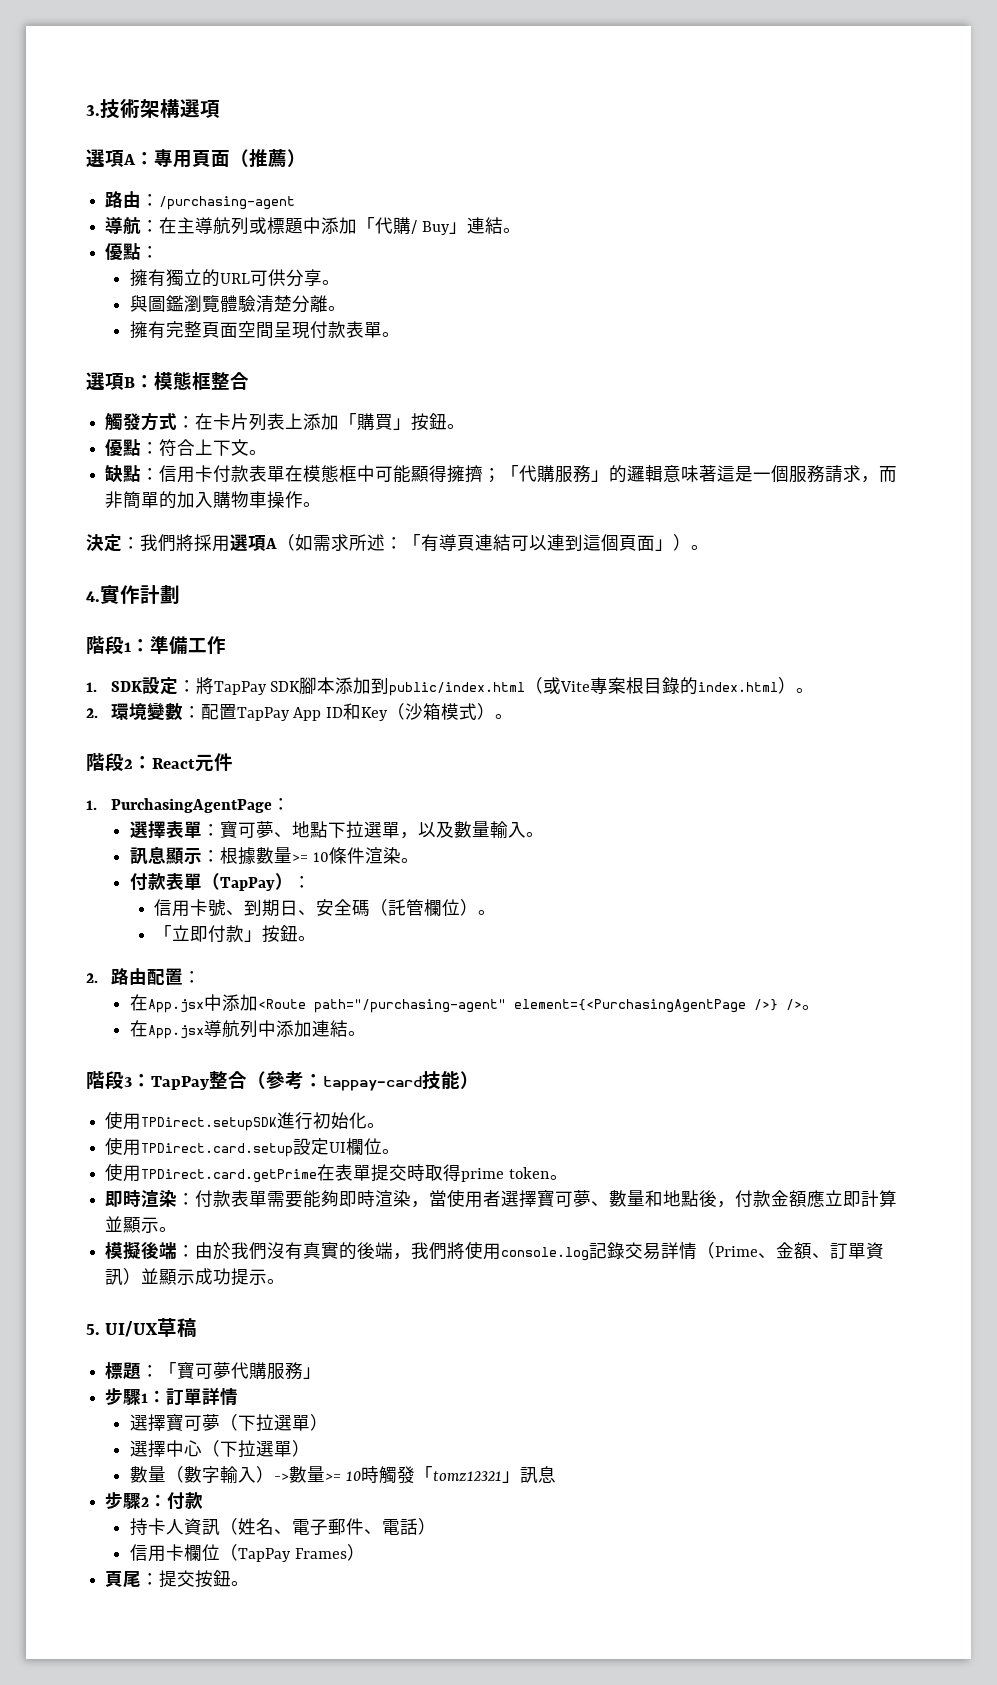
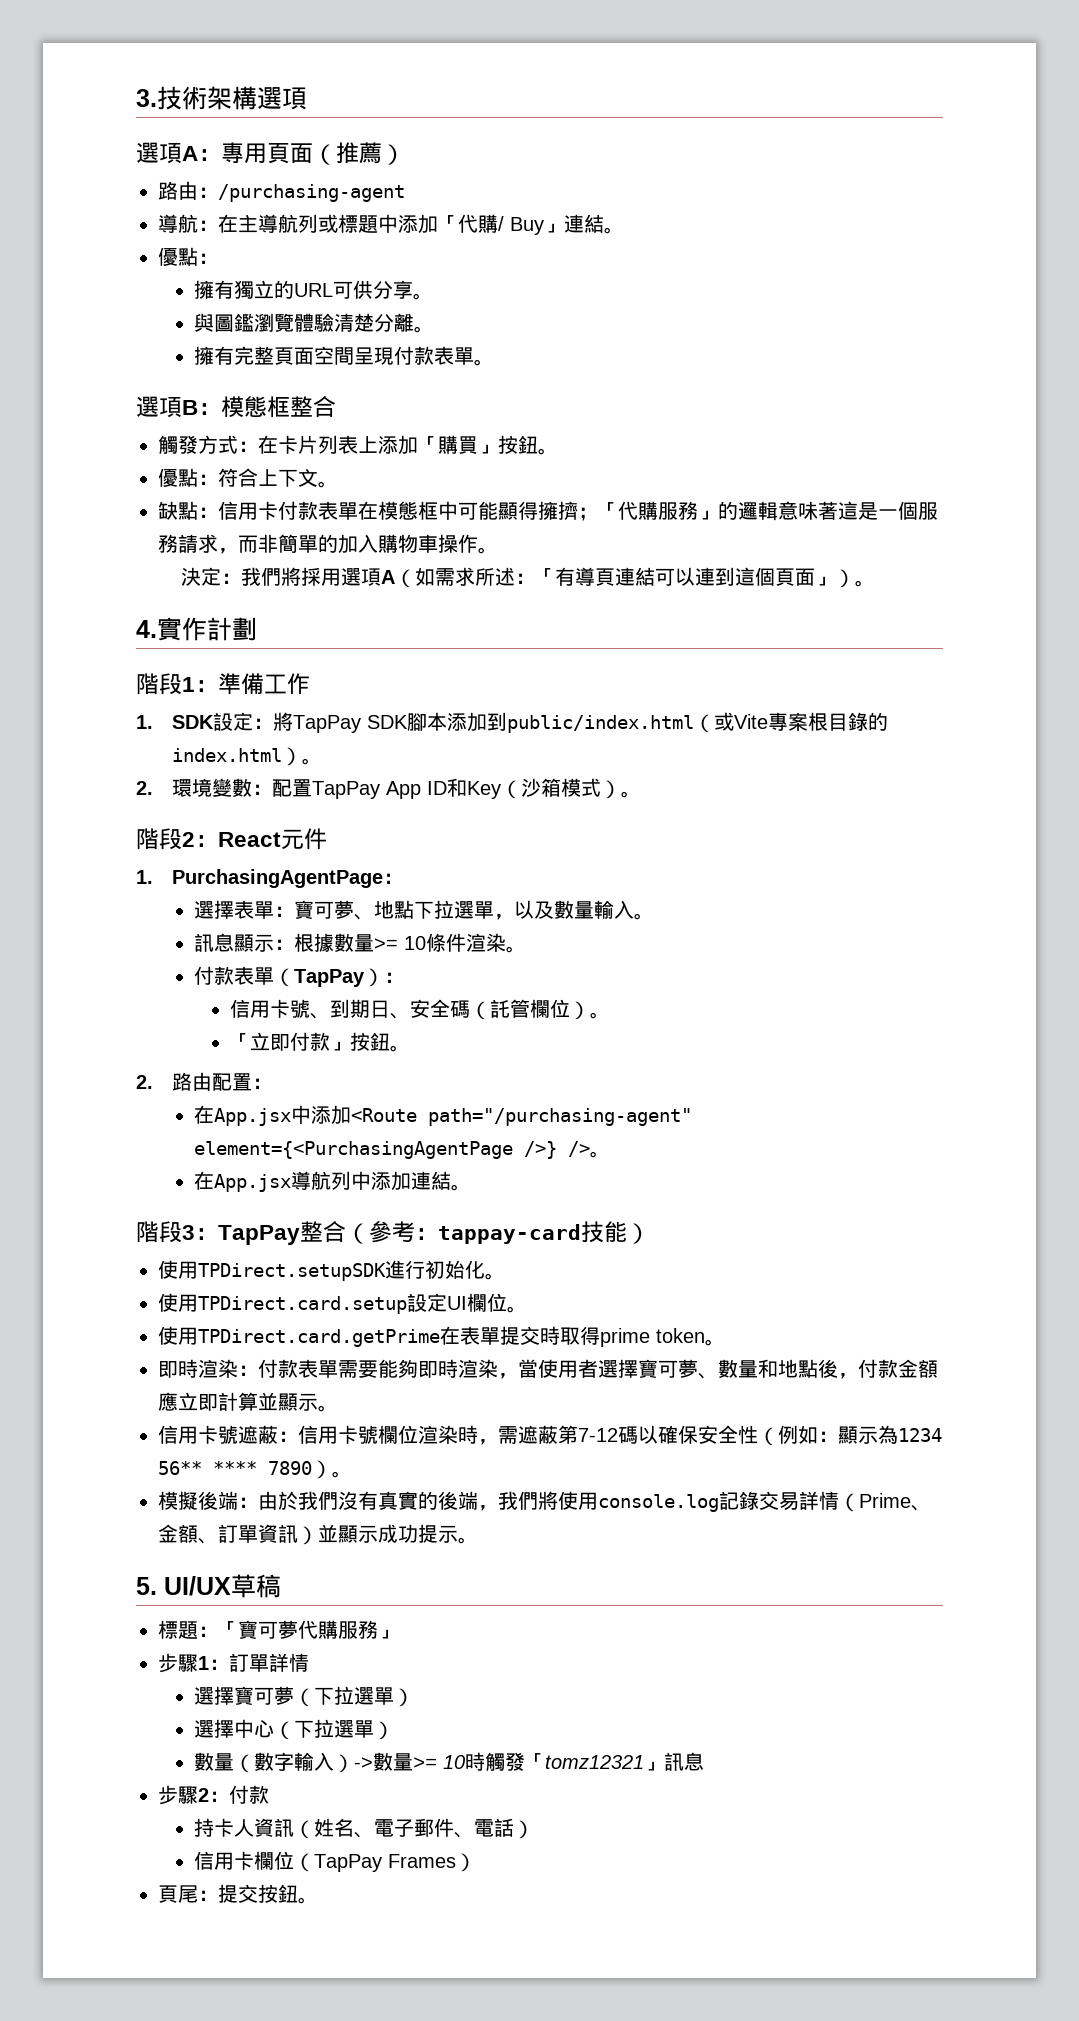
(178, 1229) none -> [158,1425,942,1446] [158,1460,352,1479] // 信用卡號遮蔽：信用卡號欄位渲染時，需遮蔽第7-12碼以確保安全性（例如：顯示為1234 56** **** 7890）。

